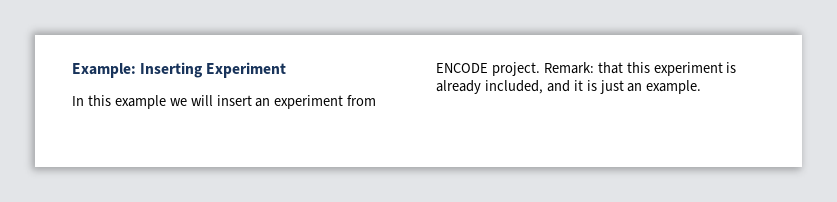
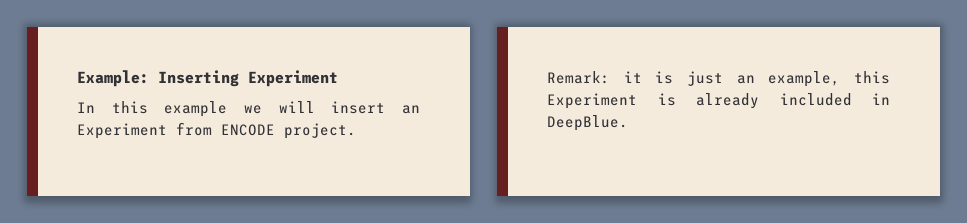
[274,95,344,109] experiment -> [77,123,167,139] Experiment
[597,62,737,76] [436,80,702,94] that this experiment is already included, and it is just an example. -> [623,71,890,87] [547,93,890,109] [547,115,628,131] it is just an example, this Experiment is already included in DeepBlue.

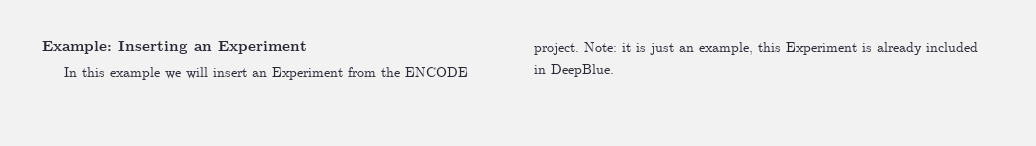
(239, 78) none -> [194,44,212,51] an
(212, 129) none -> [380,67,400,77] the
[547,71,610,84] Remark: -> [584,42,617,52] Note:

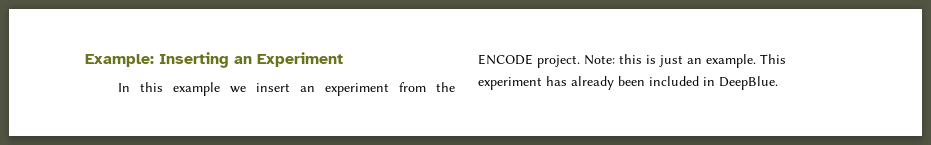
[185,67,208,79] will -> (247, 89) none
[271,67,343,80] Experiment -> [325,83,390,96] experiment
[622,43,631,52] it -> [619,54,642,64] this
[699,42,922,55] example, this Experiment is already -> [706,54,786,68] [478,76,645,90] example. This experiment has already been

